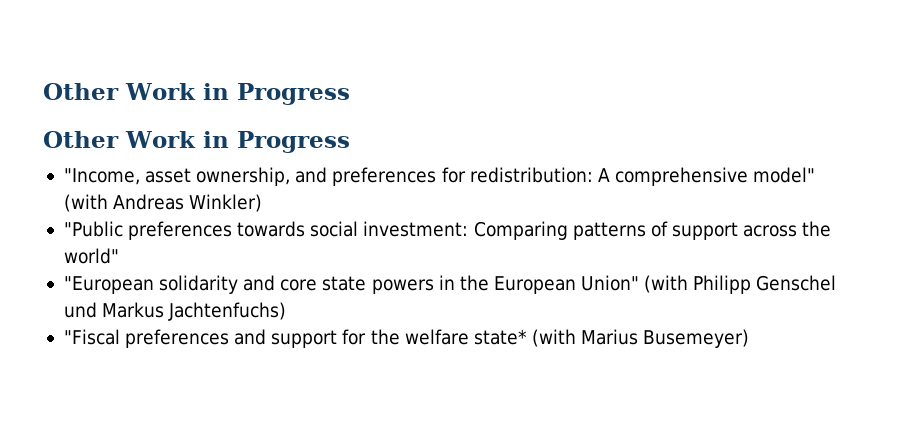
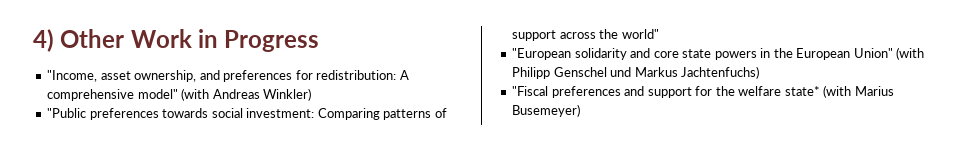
[43,83,350,105] Other Work in Progress // -> [33,29,54,52] 4)

